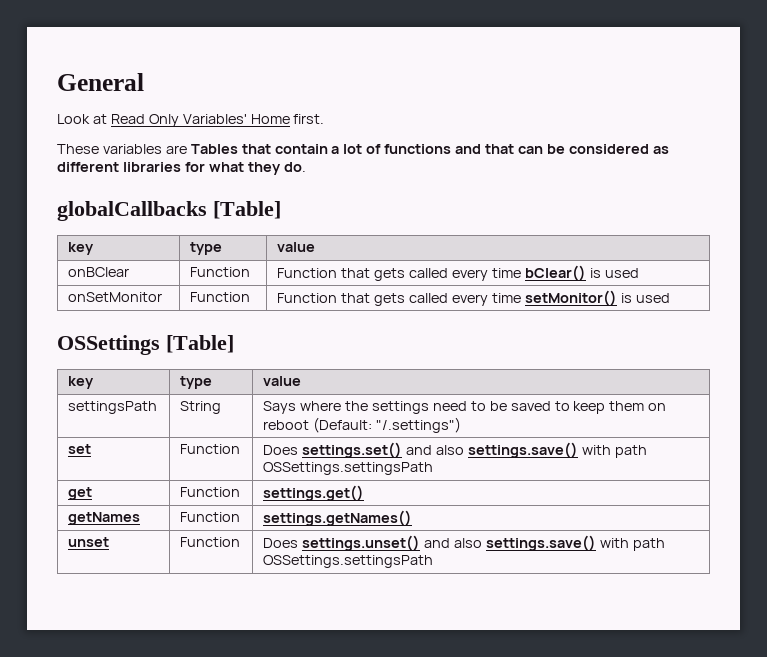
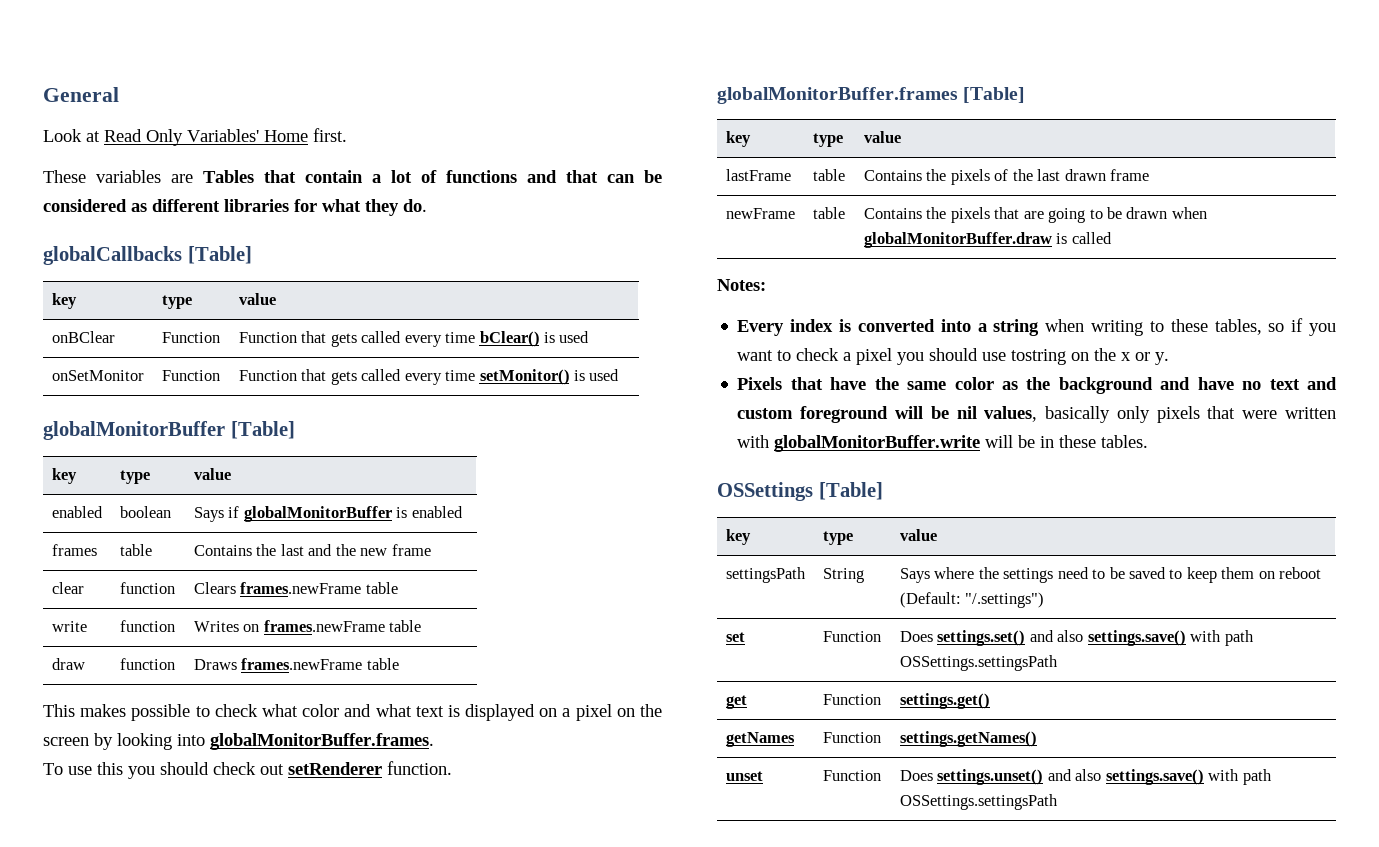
(670, 298) none -> [43,421,295,440] [51,468,77,484] [119,470,150,484] [193,468,231,480] [51,506,103,518] [119,506,171,518] [193,506,463,522] [51,544,97,556] [119,544,152,556] [193,544,431,556] [51,582,84,594] [119,582,175,594] [193,582,398,594] [51,621,87,632] [119,620,175,632] [193,620,422,632] [51,658,85,670] [119,658,175,670] [193,658,399,670] [43,704,662,721] [43,733,434,750] [43,761,452,779] [717,87,1026,104] [725,131,751,147] [812,133,843,147] [863,131,901,143] [725,169,791,181] [812,169,845,181] [863,169,1149,185] [725,208,795,219] [812,207,845,219] [863,207,1207,223] [863,232,1112,248] [717,279,766,291] [737,318,1336,336] [737,348,1170,365] [737,377,1337,394] [737,406,1336,423] [737,435,1149,452] // globalMonitorBuffer [Table] // key | type | value // enabled | boolean | Says if globalMonitorBuffer is enabled // frames | table | Contains the last and the new frame // clear | function | Clears frames.newFrame table // write | function | Writes on frames.newFrame table // draw | function | Draws frames.newFrame table // This makes possible to check what color and what text is displayed on a pixel on the screen by looking into globalMonitorBuffer.frames. // To use this you should check out setRenderer function. // globalMonitorBuffer.frames [Table] // key | type | value // lastFrame | table | Contains the pixels of the last drawn frame // newFrame | table | Contains the pixels that are going to be drawn when globalMonitorBuffer.draw is called // Notes: // Every index is converted into a string when writing to these tables, so if you want to check a pixel you should use tostring on the x or y. // Pixels that have the same color as the background and have no text and custom foreground will be nil values, basically only pixels that were written with globalMonitorBuffer.write will be in these tables.

